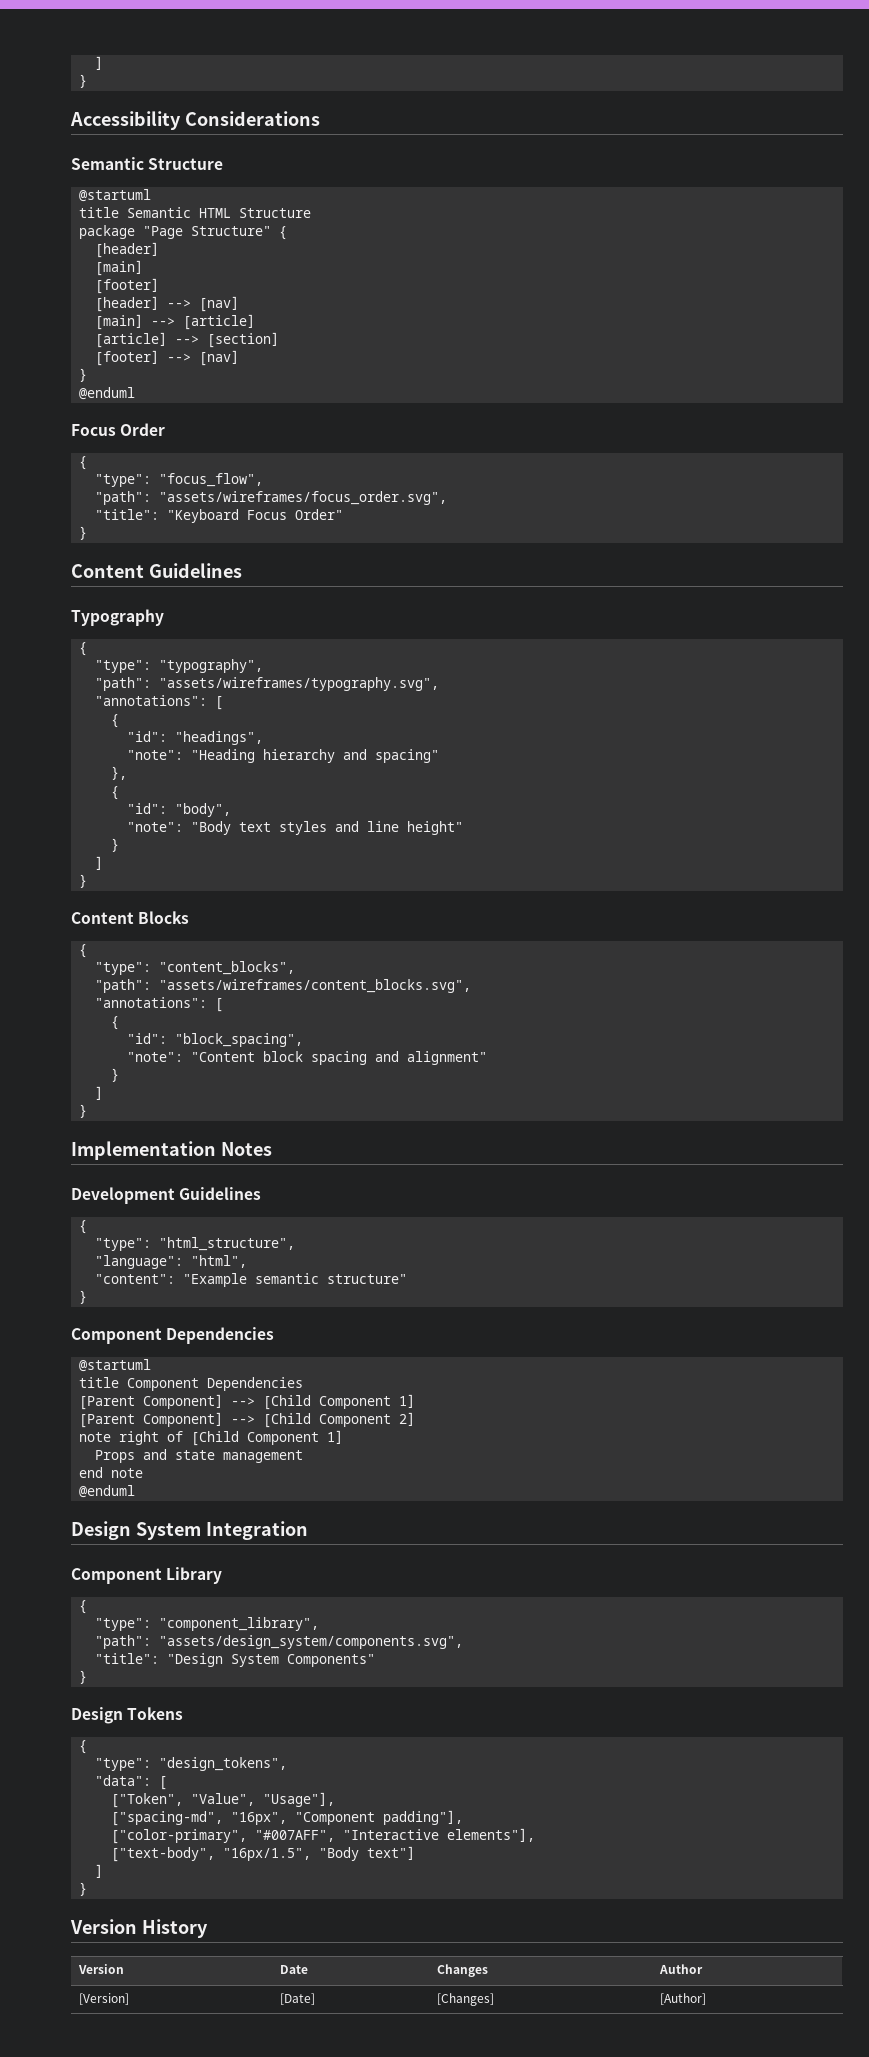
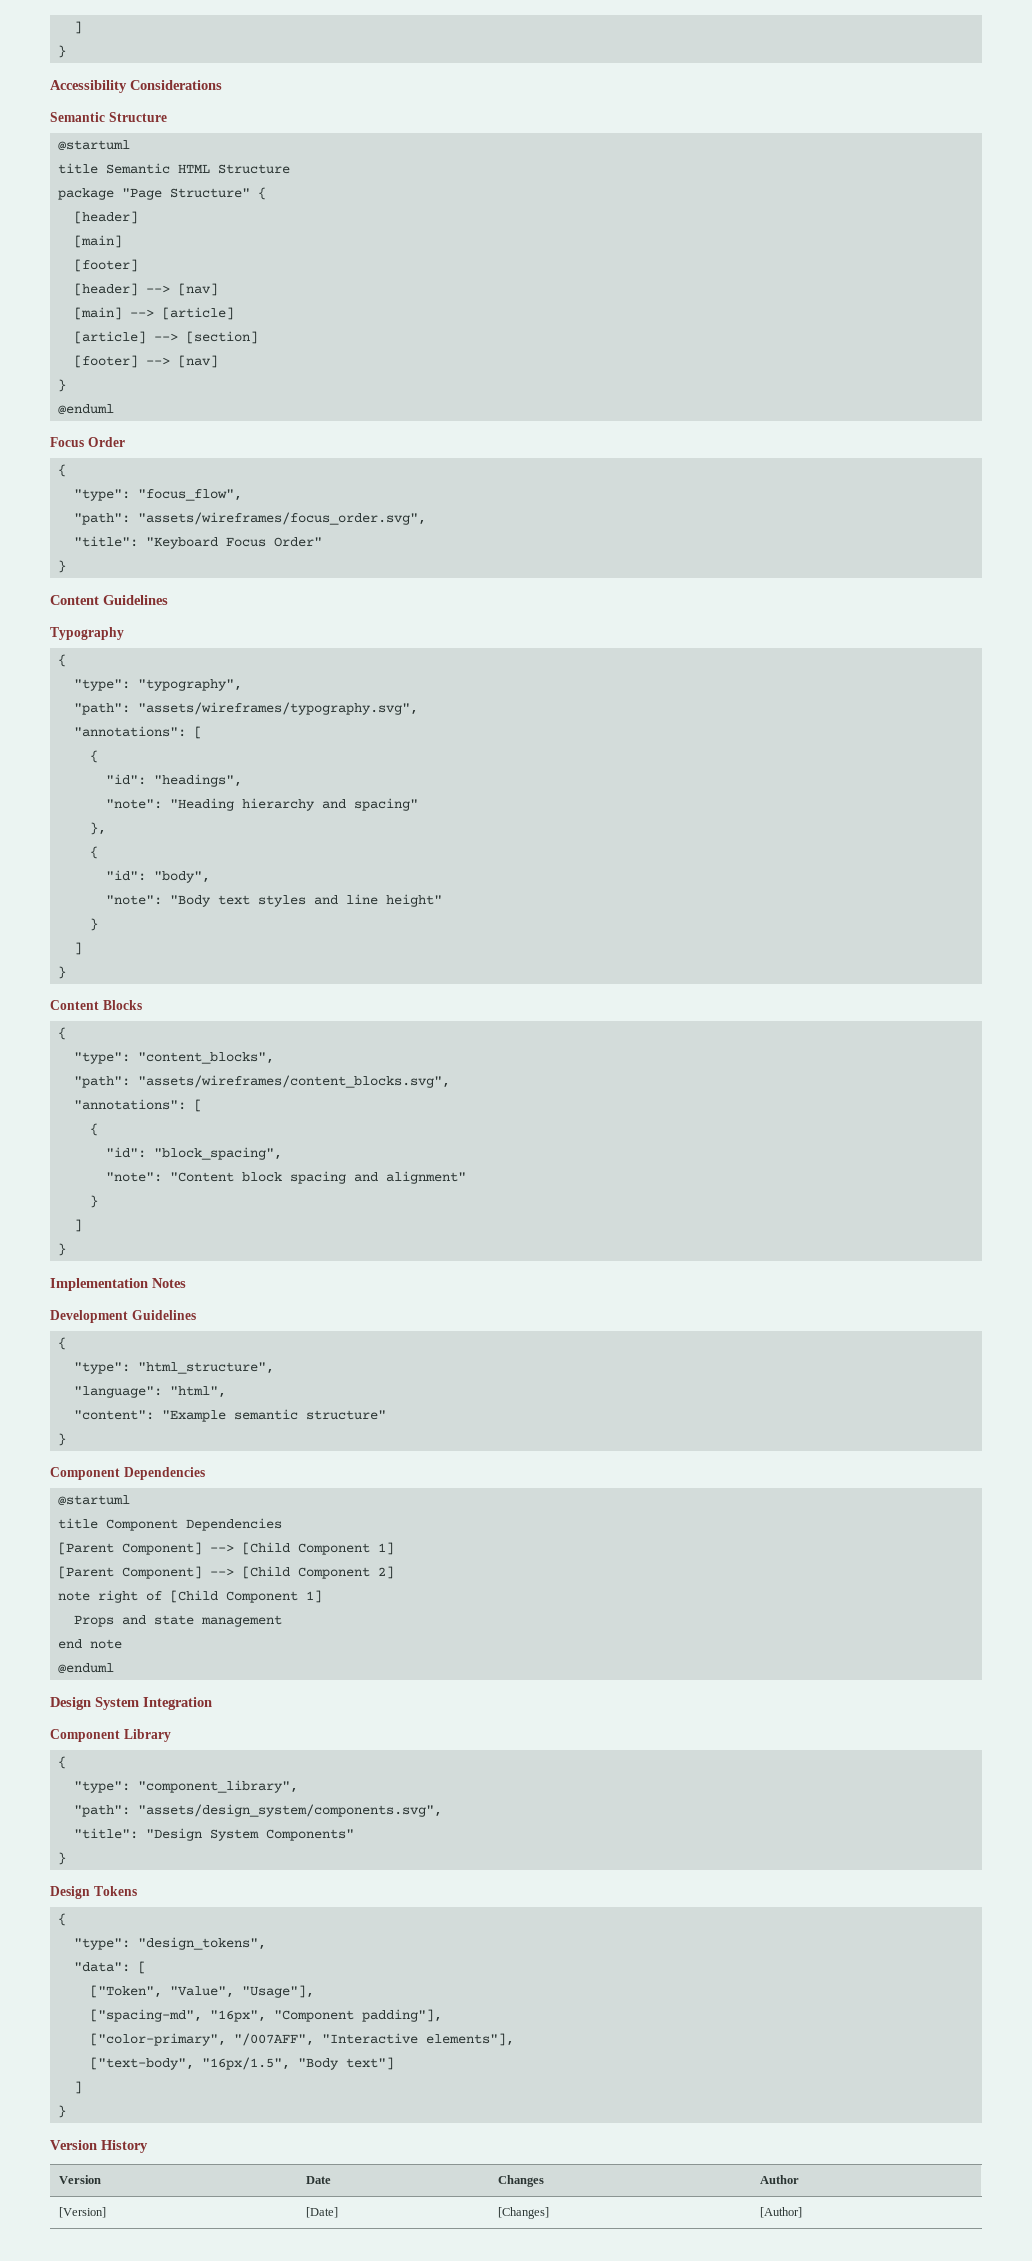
[255,1830,336,1842] "#007AFF", -> [233,2033,314,2046] "/007AFF",

